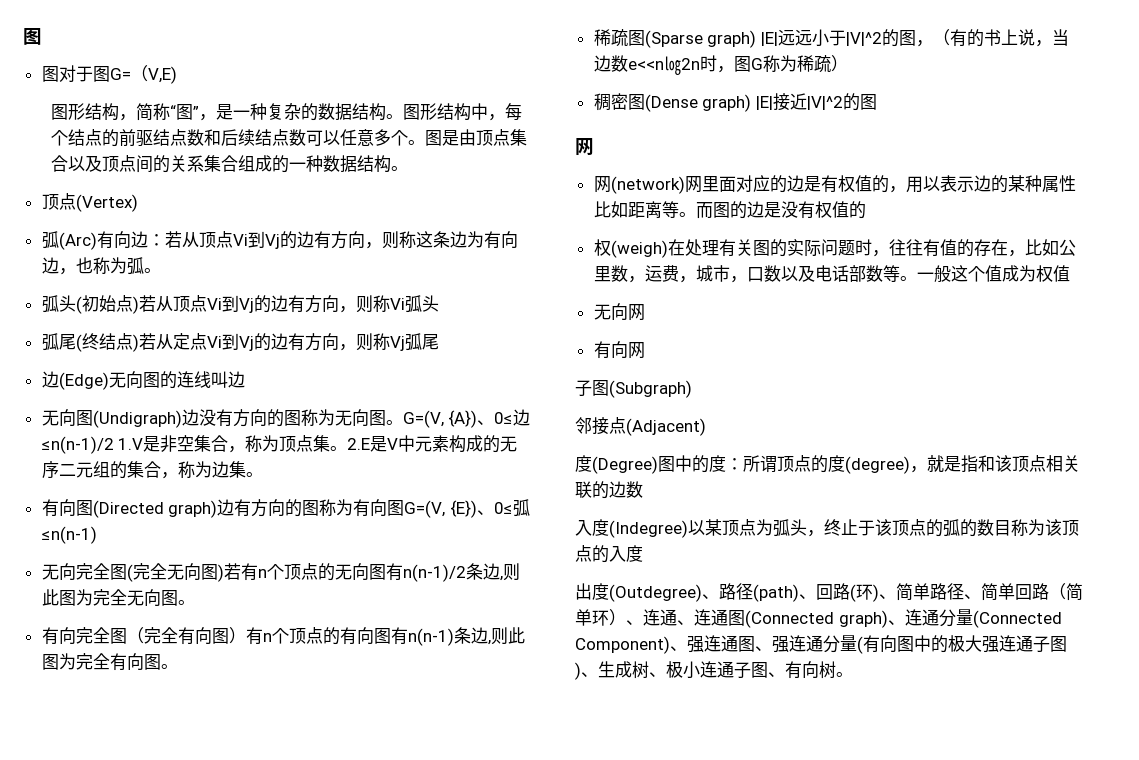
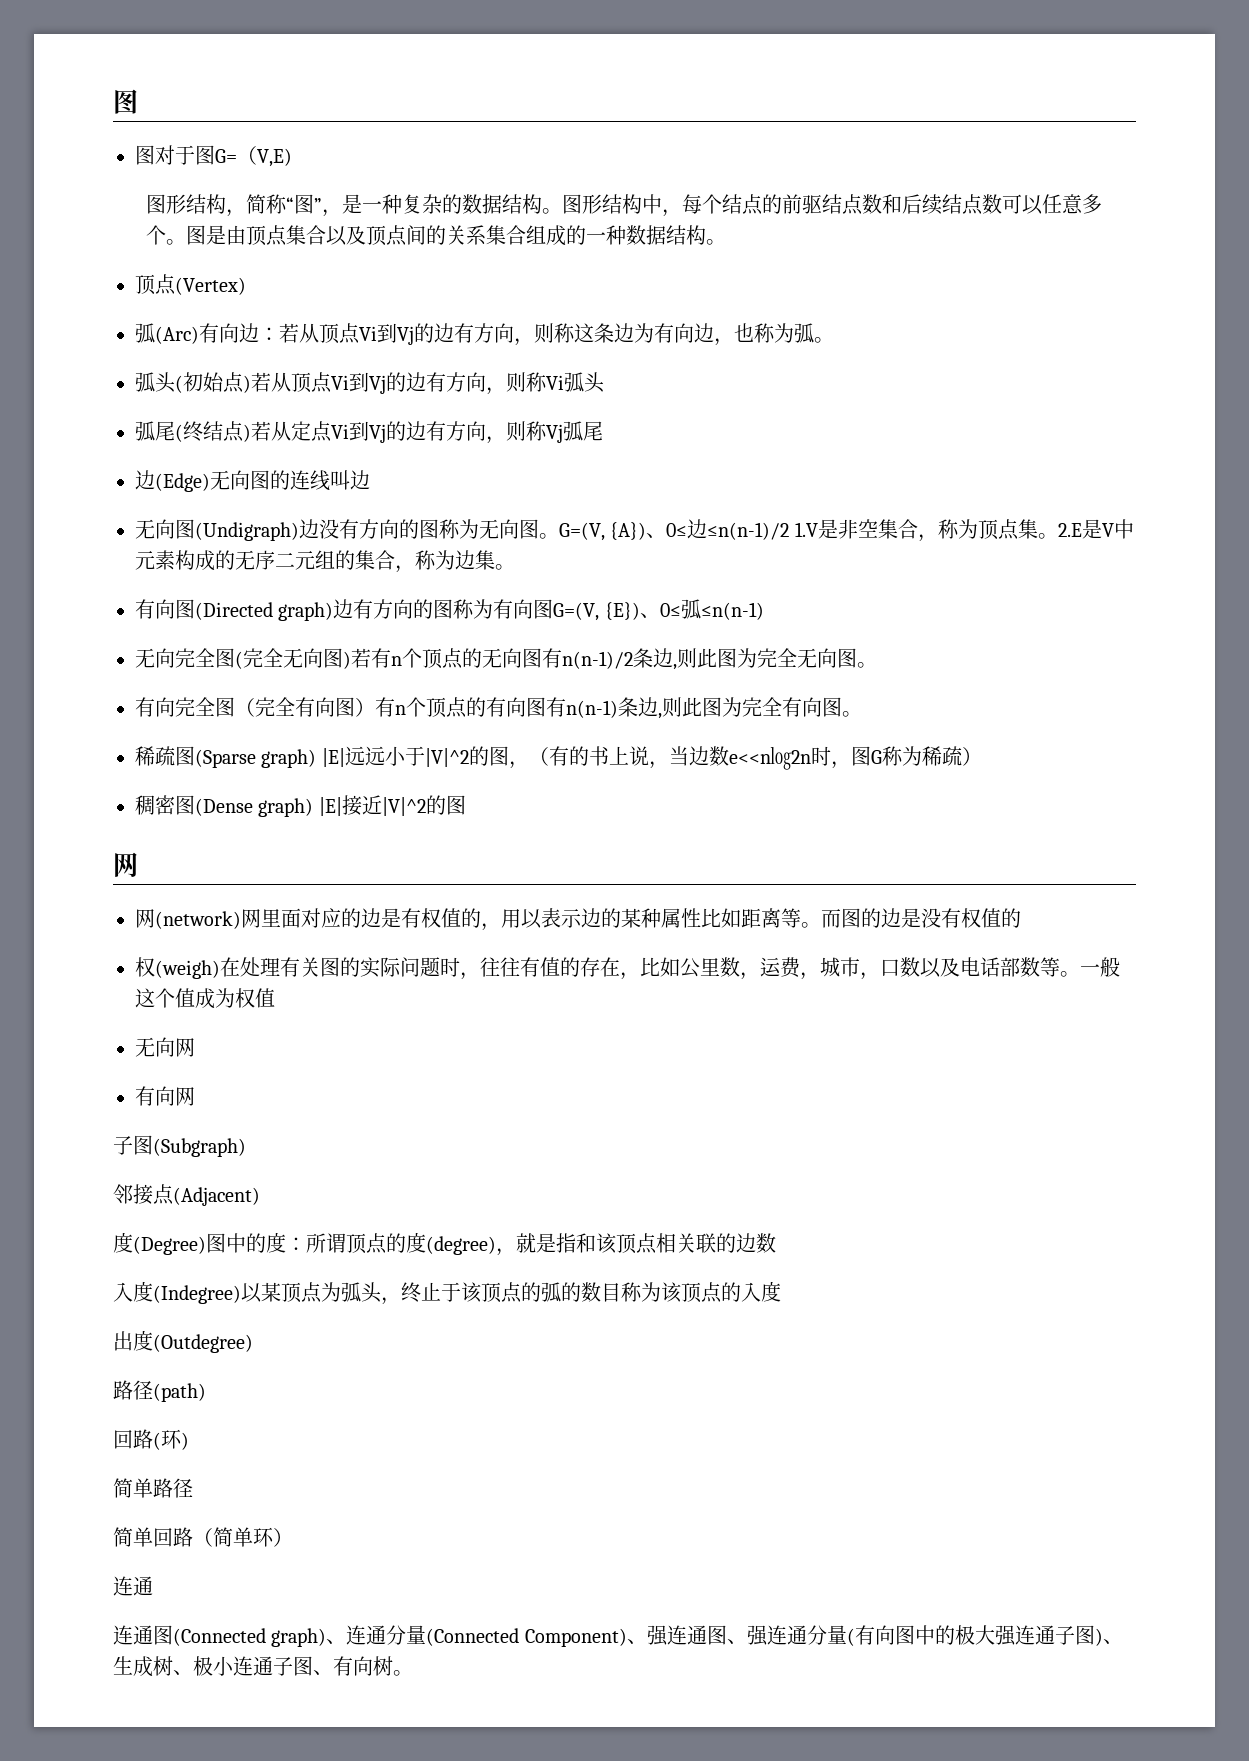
[702,594,719,599] 、 -> (253, 1343) //
[799,594,816,599] 、 -> (206, 1392) //
[879,594,896,599] 、 -> (189, 1441) //
[964,594,981,599] 、 -> (193, 1488) //
[626,609,694,626] 、连通、 -> [113,1576,153,1596] // 连通 //

